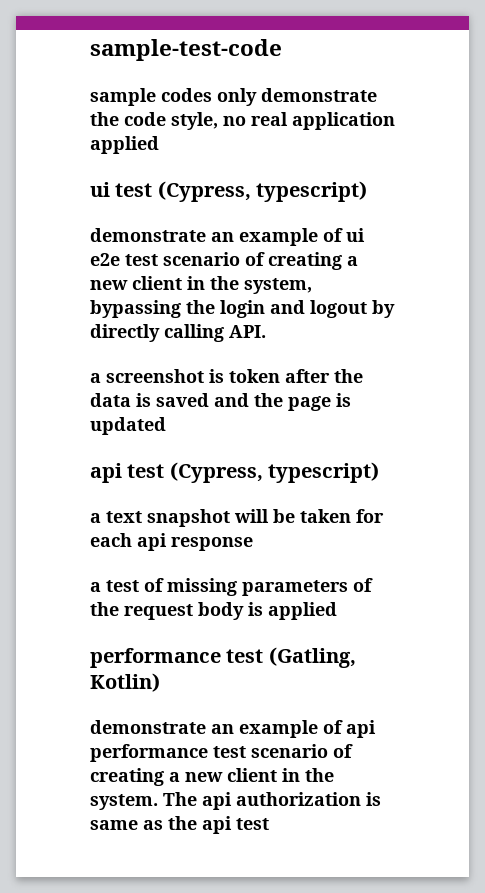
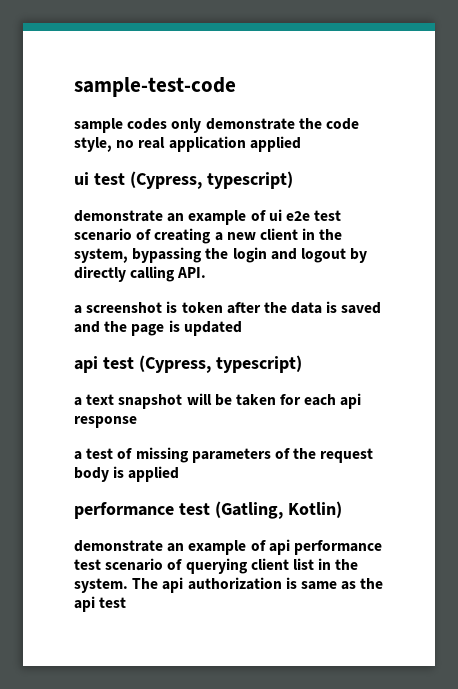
[90,768,277,786] creating a new client -> [185,558,314,574] querying client list

